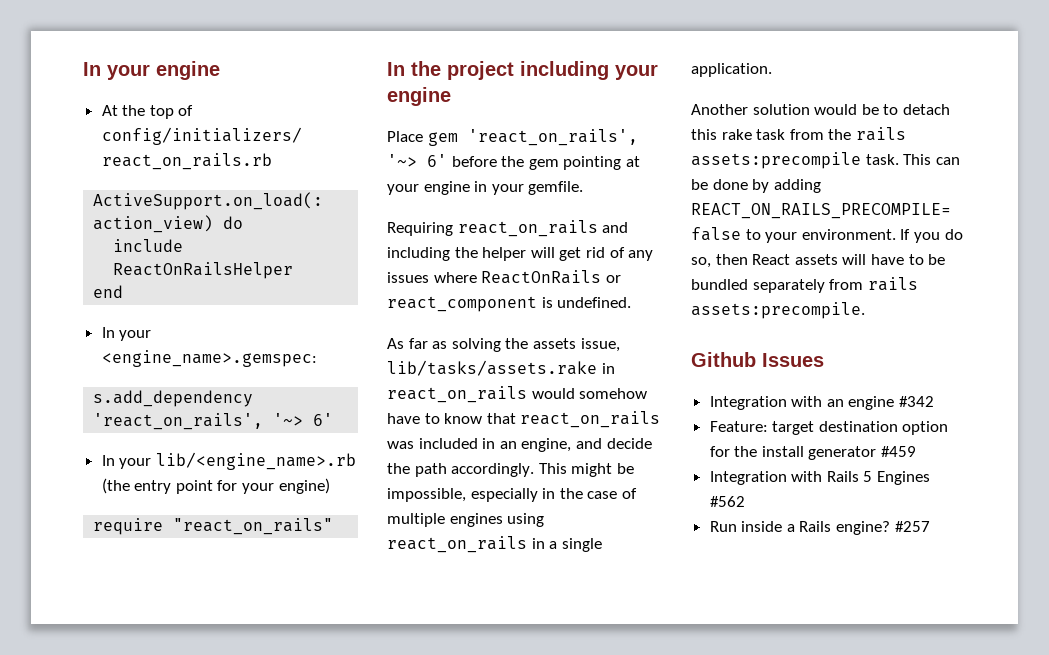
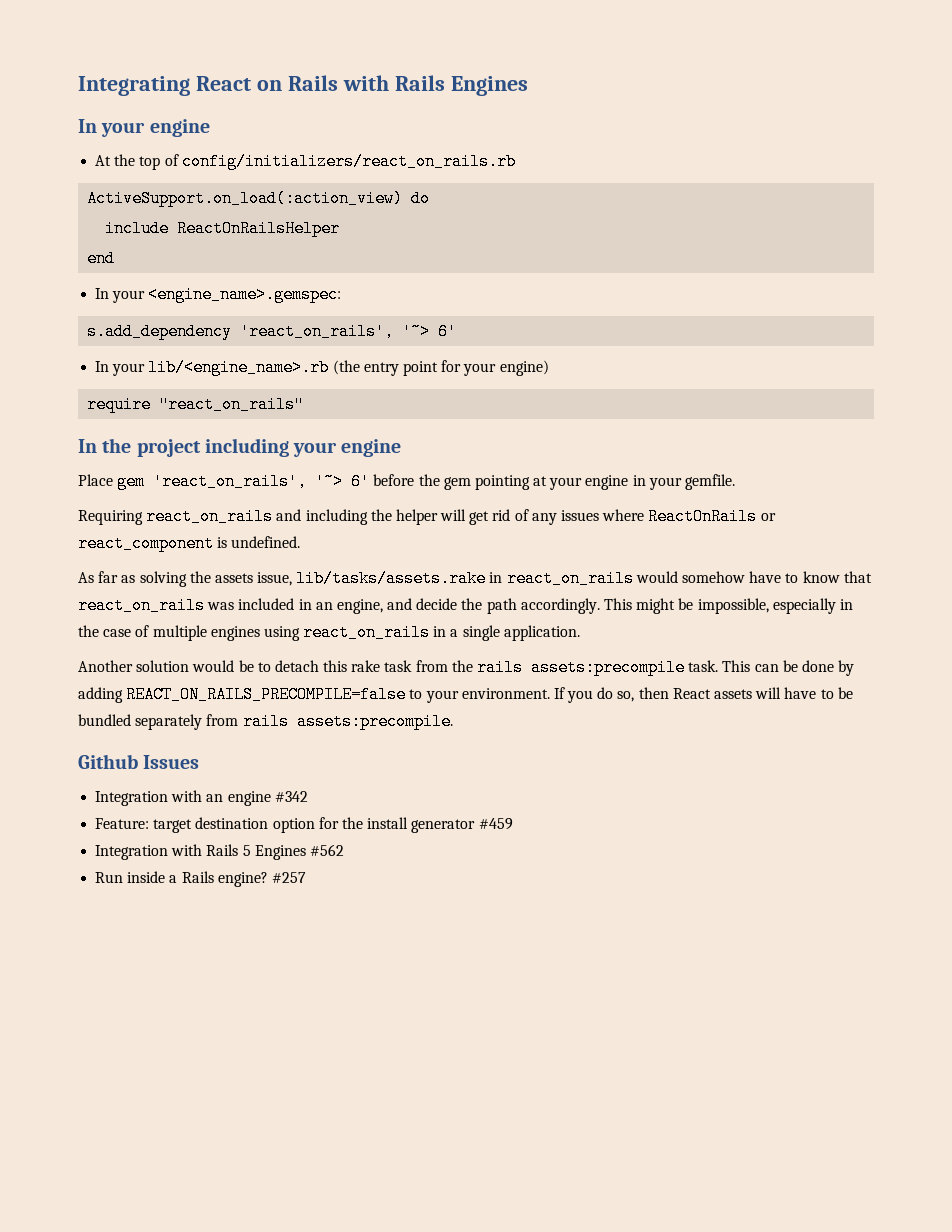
(83, 69) none -> [78,75,528,96] Integrating React on Rails with Rails Engines //

